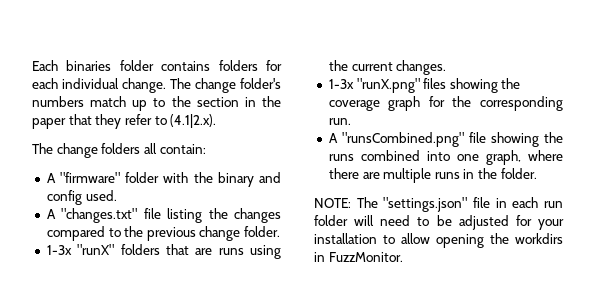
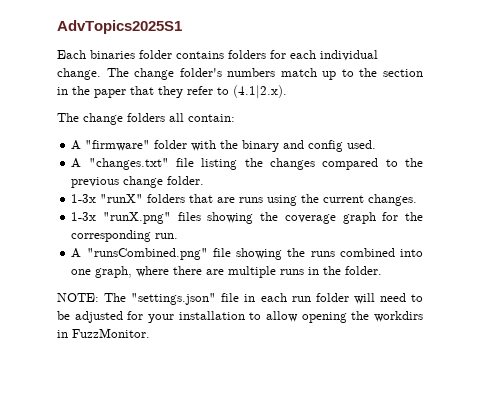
(32, 65) none -> [57,20,182,34] AdvTopics2025S1 //

